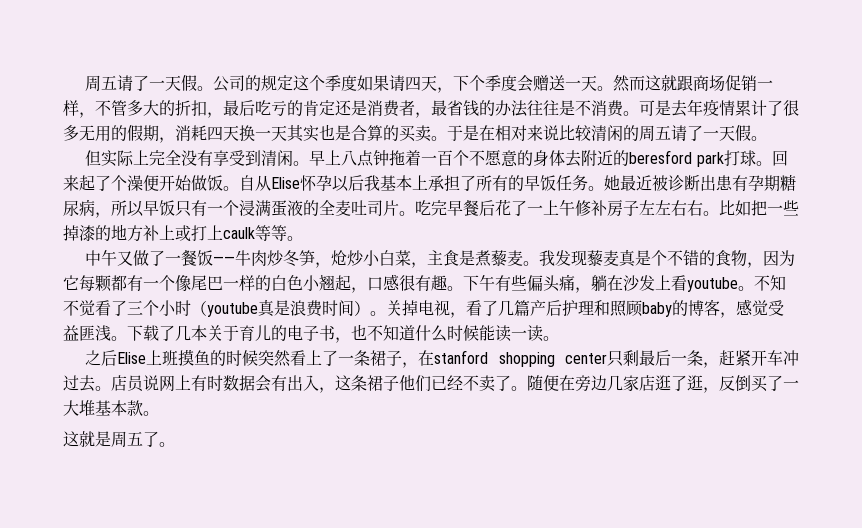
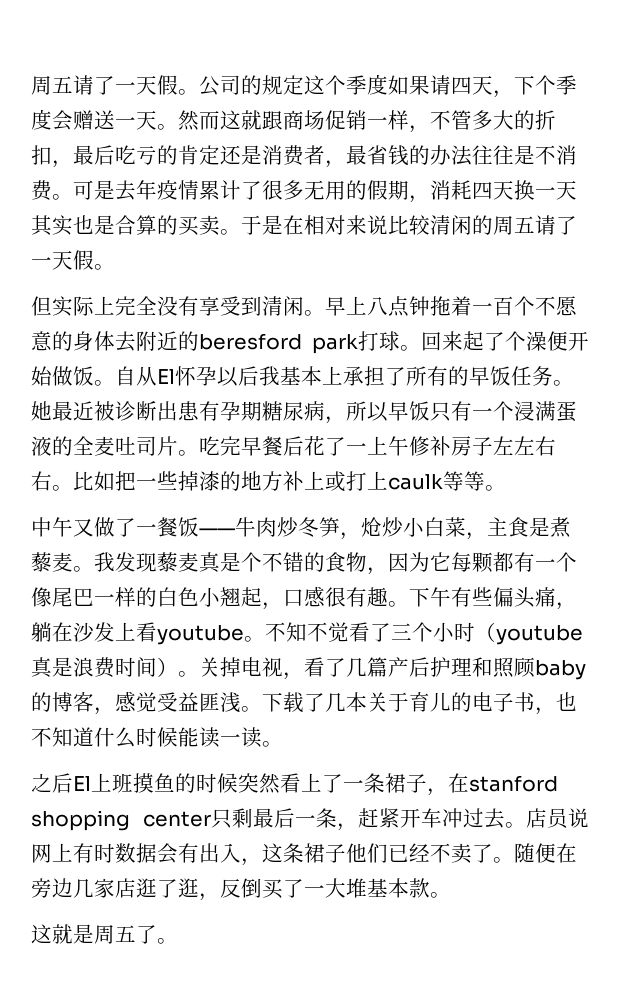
[271,177,300,189] Elise -> [157,369,175,384] El
[117,352,147,364] Elise -> [73,776,91,791] El

